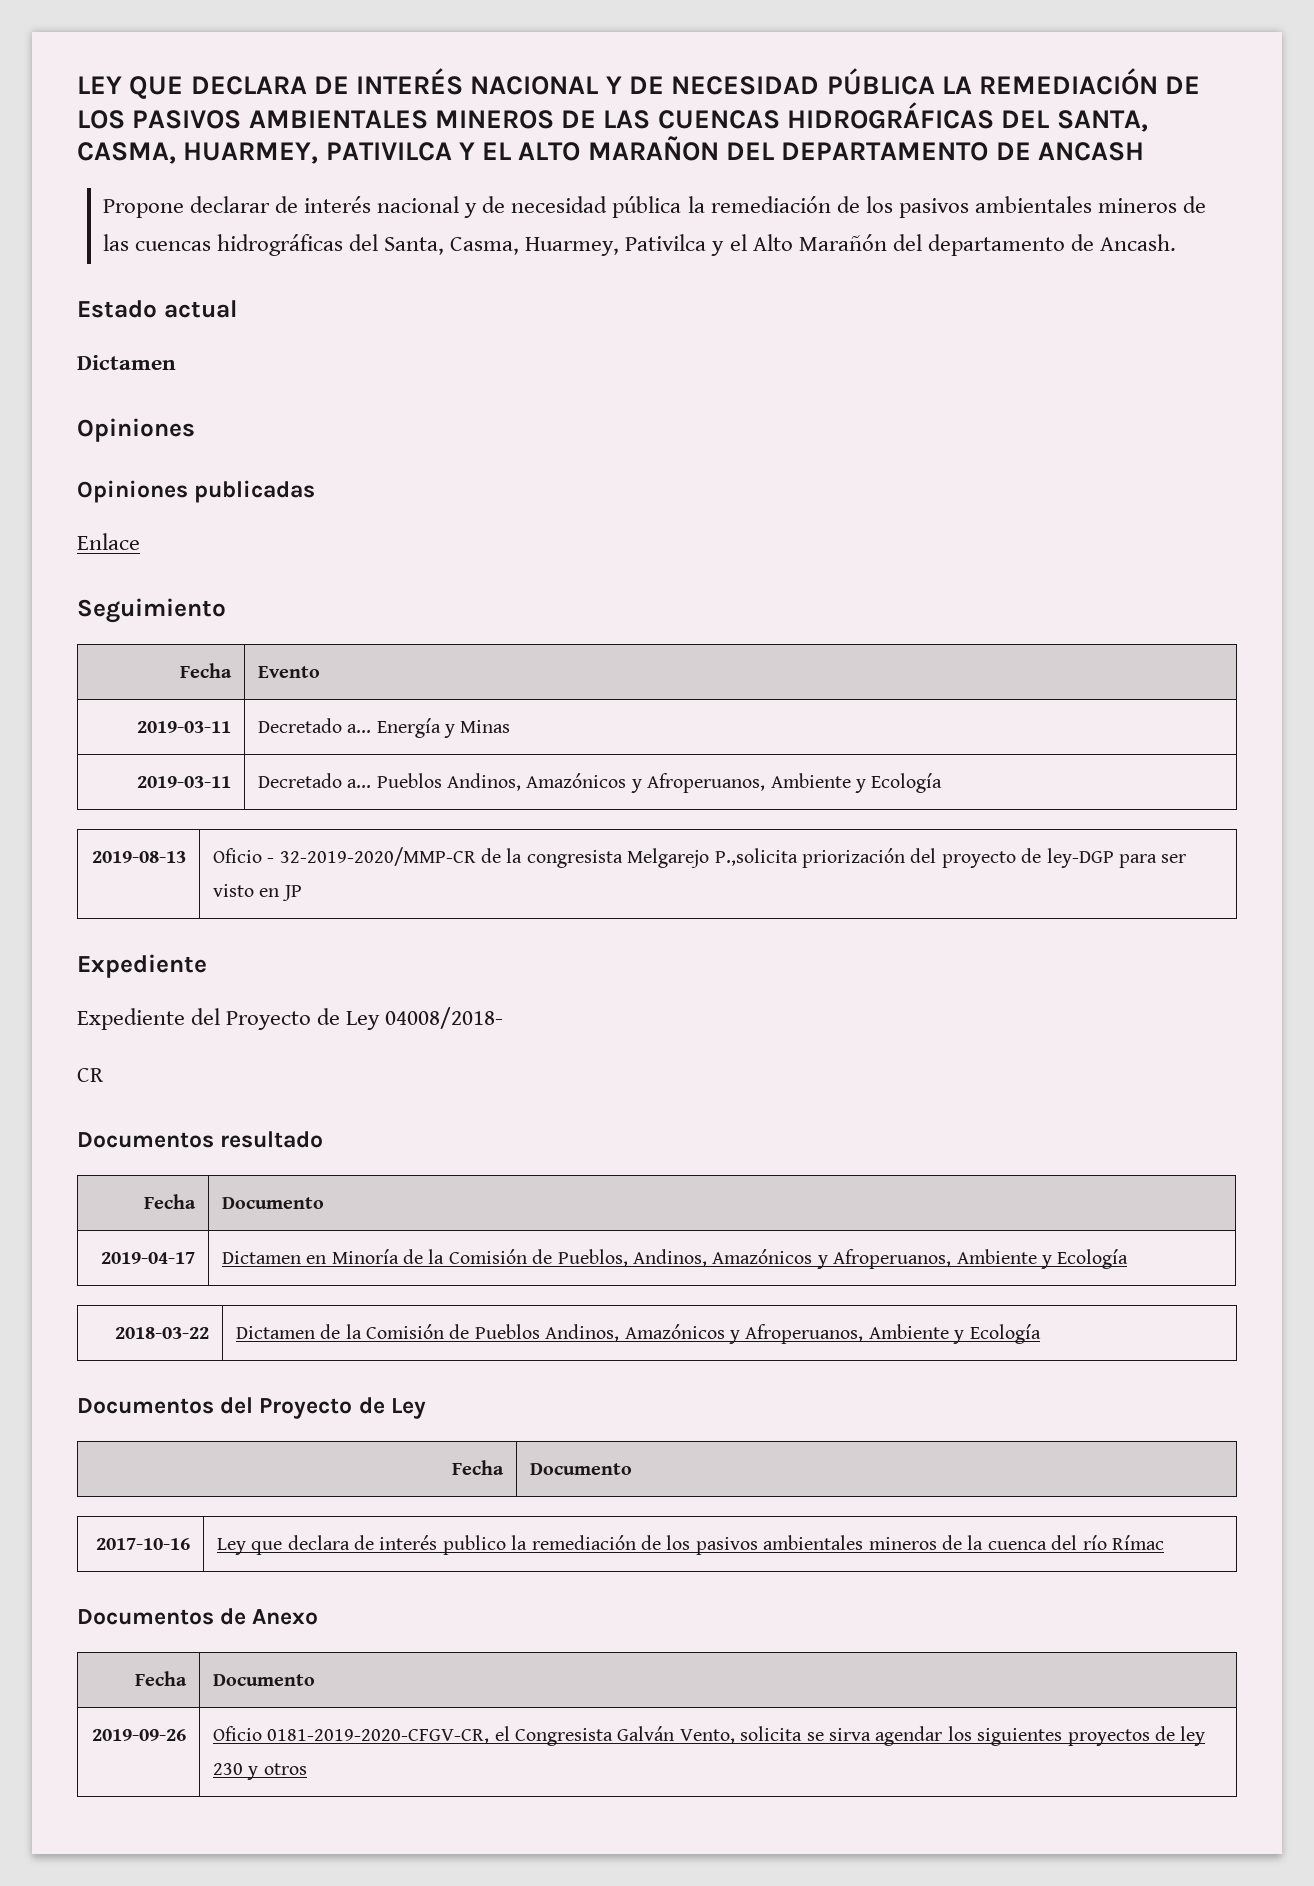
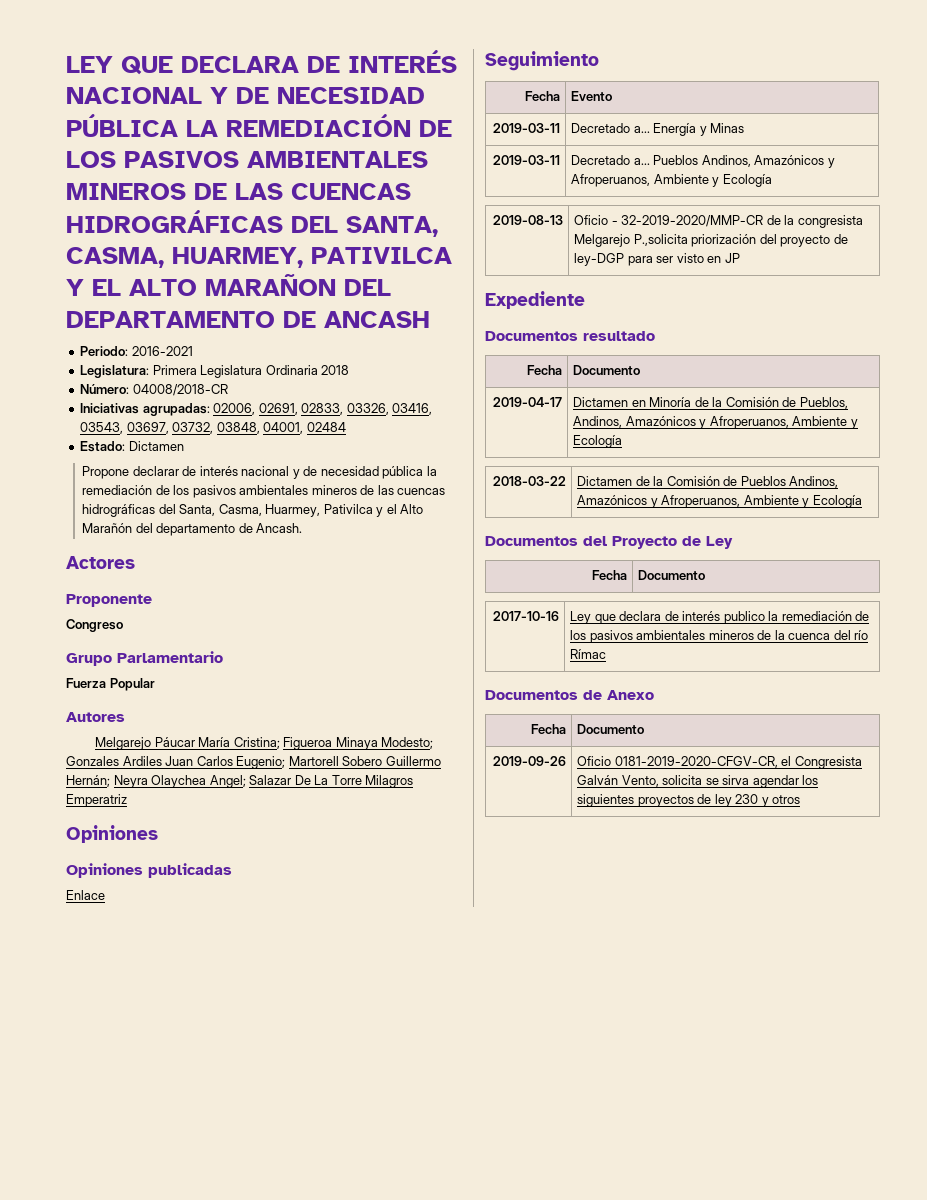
(1144, 151) none -> [80,346,193,356] [80,365,350,378] [80,384,228,396] [80,403,433,416] [80,422,346,434] [80,441,184,452] // Periodo: 2016-2021 // Legislatura: Primera Legislatura Ordinaria 2018 // Número: 04008/2018-CR // Iniciativas agrupadas: 02006, 02691, 02833, 03326, 03416, 03543, 03697, 03732, 03848, 04001, 02484 // Estado: Dictamen
[77,300,237,318] [77,355,176,370] Estado actual // Dictamen -> [66,556,135,569] [66,594,152,607] [66,619,123,632] [66,651,223,666] [66,678,155,691] [66,712,125,722] [95,737,434,750] [66,756,441,769] [66,775,414,788] [66,794,127,807] Actores // Proponente // Congreso // Grupo Parlamentario // Fuerza Popular // Autores // Melgarejo Páucar María Cristina; Figueroa Minaya Modesto; Gonzales Ardiles Juan Carlos Eugenio; Martorell Sobero Guillermo Hernán; Neyra Olaychea Angel; Salazar De La Torre Milagros Emperatriz
[77,1007,504,1030] [77,1068,104,1082] // Expediente del Proyecto de Ley 04008/2018- // CR -> (585, 300) none

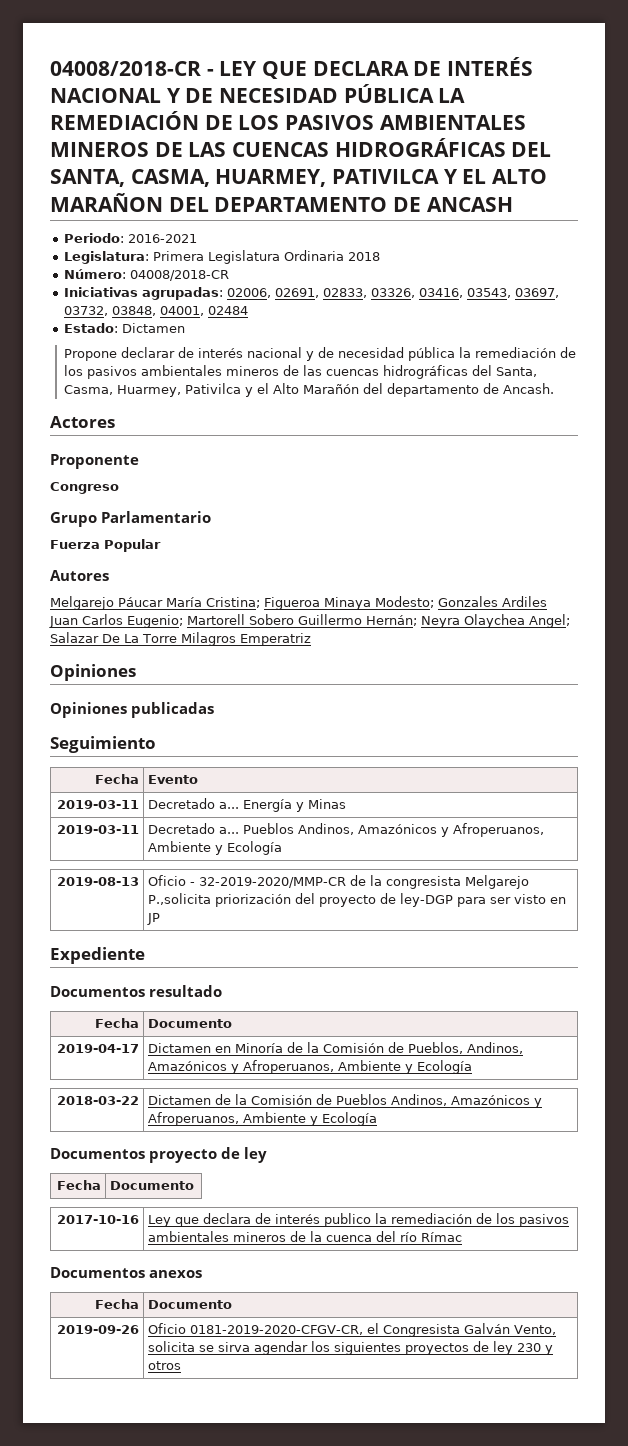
(66, 64) none -> [50,61,214,76] 04008/2018-CR -
[66,890,105,900] // Enlace -> (215, 710) none
[583,536,733,549] del Proyecto de Ley -> [149,1147,268,1163] proyecto de ley
[583,690,654,700] de Anexo -> [149,1270,203,1278] anexos

